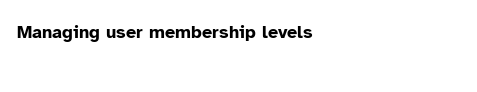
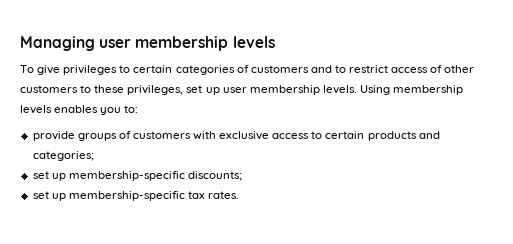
(313, 32) none -> [20,65,475,75] [20,85,464,95] [20,105,139,115] [32,131,440,141] [32,151,94,161] [32,171,242,181] [32,191,240,201] // To give privileges to certain categories of customers and to restrict access of other customers to these privileges, set up user membership levels. Using membership levels enables you to: // provide groups of customers with exclusive access to certain products and categories; // set up membership-specific discounts; // set up membership-specific tax rates.

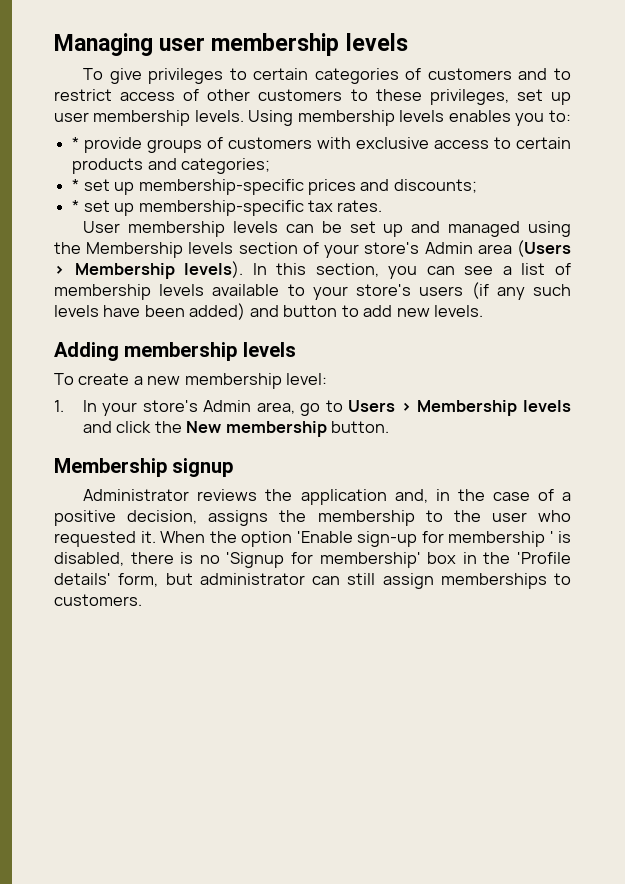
(139, 109) none -> [72,137,80,149] *
[32,171,185,181] set up membership-specific -> [72,179,390,195] * set up membership-specific prices and
(242, 176) none -> [72,200,80,212] *
(240, 195) none -> [83,221,571,237] [54,240,571,258] [54,261,572,279] [54,282,571,300] [54,303,484,320] [54,342,296,361] [54,373,328,389] [54,400,571,416] [82,421,389,437] [54,458,234,477] [83,489,572,505] [54,510,571,526] [54,531,571,547] [54,552,572,568] [54,573,571,589] [54,594,142,606] // User membership levels can be set up and managed using the Membership levels section of your store's Admin area (Users > Membership levels). In this section, you can see a list of membership levels available to your store's users (if any such levels have been added) and button to add new levels. // Adding membership levels // To create a new membership level: // 1. In your store's Admin area, go to Users > Membership levels and click the New membership button. // Membership signup // Administrator reviews the application and, in the case of a positive decision, assigns the membership to the user who requested it. When the option 'Enable sign-up for membership ' is disabled, there is no 'Signup for membership' box in the 'Profile details' form, but administrator can still assign memberships to customers.

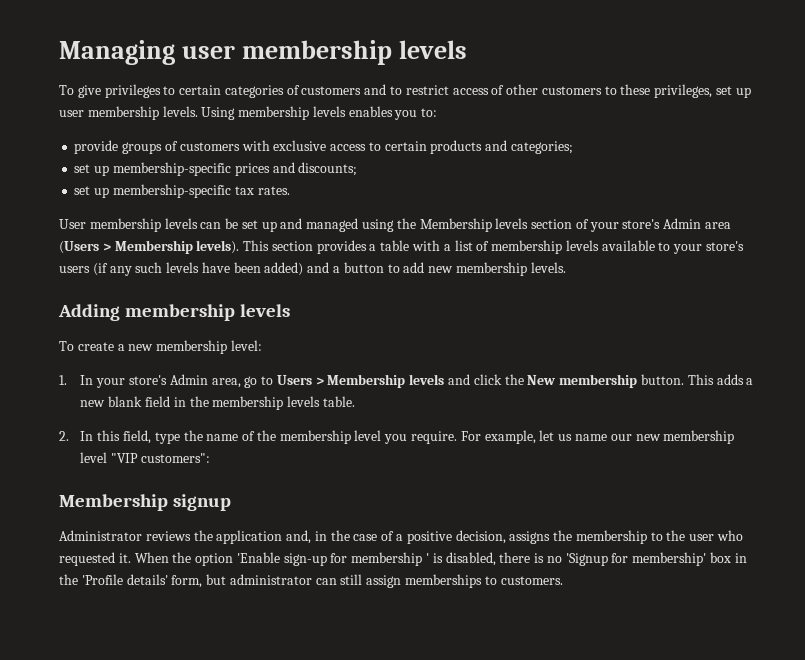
[72,137,80,149] * -> (438, 112) none
[72,179,80,191] * -> (573, 147) none
[72,200,80,212] * -> (358, 169) none
[252,263,494,279] In this section, you can see -> [243,240,441,254] This section provides a table with
(279, 311) none -> [333,266,341,273] a
(430, 312) none -> [455,262,527,276] membership
(389, 427) none -> [687,374,754,385] [80,396,355,410] [59,430,735,444] [80,452,211,463] This adds a new blank field in the membership levels table. // 2. In this field, type the name of the membership level you require. For example, let us name our new membership level "VIP customers":

